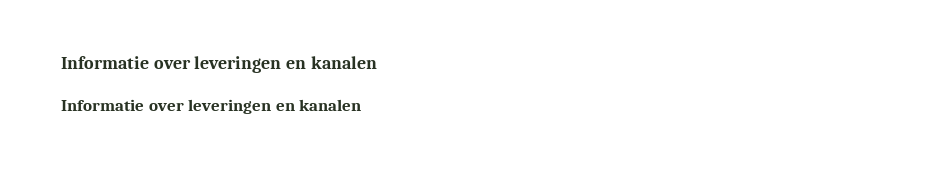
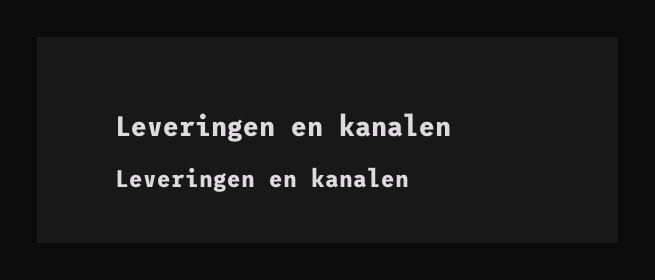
[61,56,282,73] Informatie over leveringen -> [115,113,275,142] Leveringen
[61,99,272,114] Informatie over leveringen -> [115,167,255,192] Leveringen

